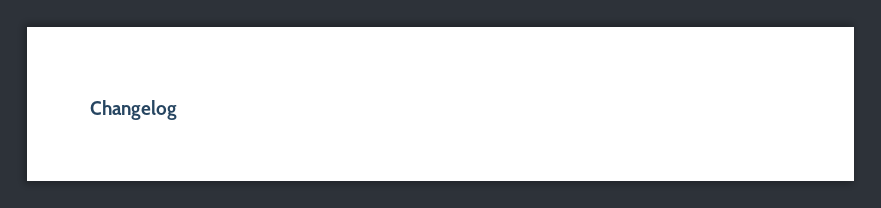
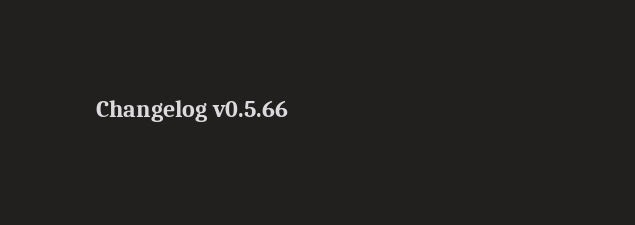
(177, 110) none -> [212,100,289,117] v0.5.66

